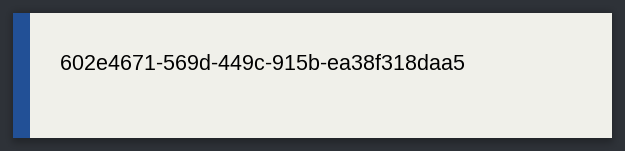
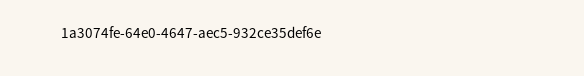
[60,54,465,70] 602e4671-569d-449c-915b-ea38f318daa5 -> [61,26,321,38] 1a3074fe-64e0-4647-aec5-932ce35def6e

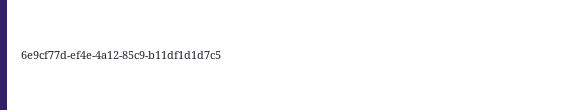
[61,26,321,38] 1a3074fe-64e0-4647-aec5-932ce35def6e -> [21,51,221,59] 6e9cf77d-ef4e-4a12-85c9-b11df1d1d7c5

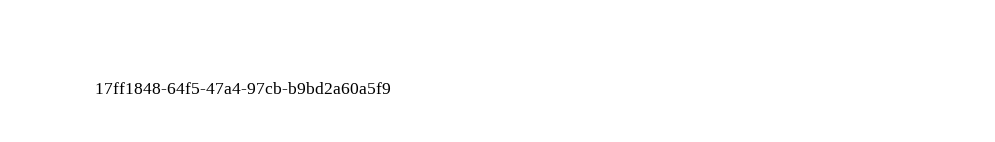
[21,51,221,59] 6e9cf77d-ef4e-4a12-85c9-b11df1d1d7c5 -> [95,82,391,94] 17ff1848-64f5-47a4-97cb-b9bd2a60a5f9

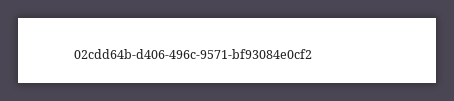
[95,82,391,94] 17ff1848-64f5-47a4-97cb-b9bd2a60a5f9 -> [74,49,312,59] 02cdd64b-d406-496c-9571-bf93084e0cf2

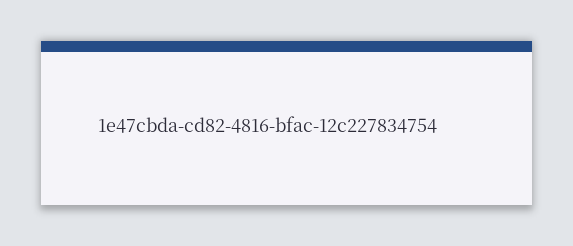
[74,49,312,59] 02cdd64b-d406-496c-9571-bf93084e0cf2 -> [98,116,437,133] 1e47cbda-cd82-4816-bfac-12c227834754

